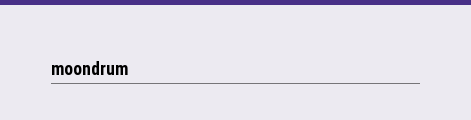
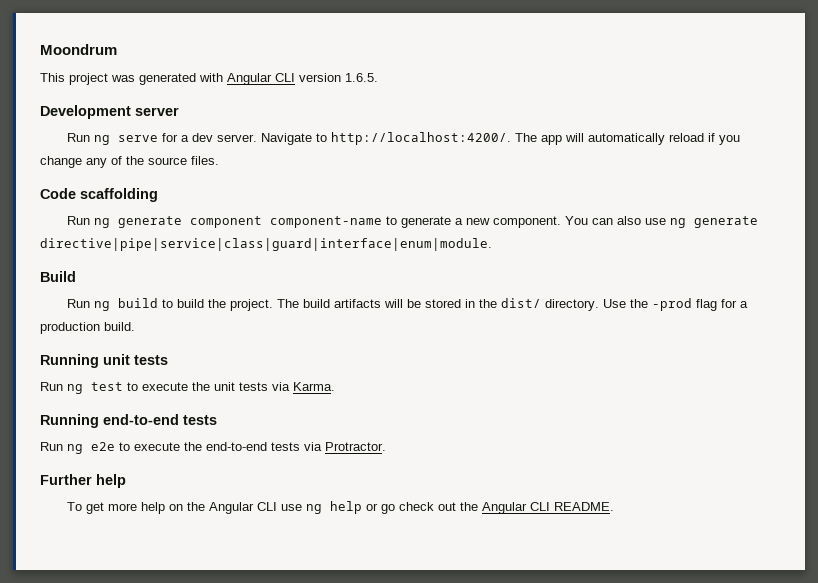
[51,61,128,75] moondrum -> [40,44,117,55] [40,73,378,85] [40,105,179,119] [67,132,741,145] [40,156,219,168] [40,188,158,202] [67,216,759,228] [40,238,492,251] [40,271,76,282] [67,298,749,311] [40,322,135,334] [40,354,168,368] [40,382,335,394] [40,414,217,428] [40,442,386,454] [40,474,126,488] [67,501,615,514] Moondrum // This project was generated with Angular CLI version 1.6.5. // Development server // Run ng serve for a dev server. Navigate to http://localhost:4200/. The app will automatically reload if you change any of the source files. // Code scaffolding // Run ng generate component component-name to generate a new component. You can also use ng generate directive|pipe|service|class|guard|interface|enum|module. // Build // Run ng build to build the project. The build artifacts will be stored in the dist/ directory. Use the -prod flag for a production build. // Running unit tests // Run ng test to execute the unit tests via Karma. // Running end-to-end tests // Run ng e2e to execute the end-to-end tests via Protractor. // Further help // To get more help on the Angular CLI use ng help or go check out the Angular CLI README.

